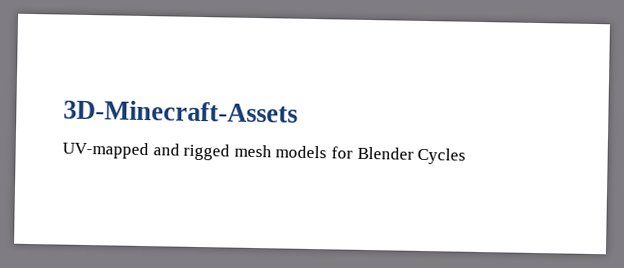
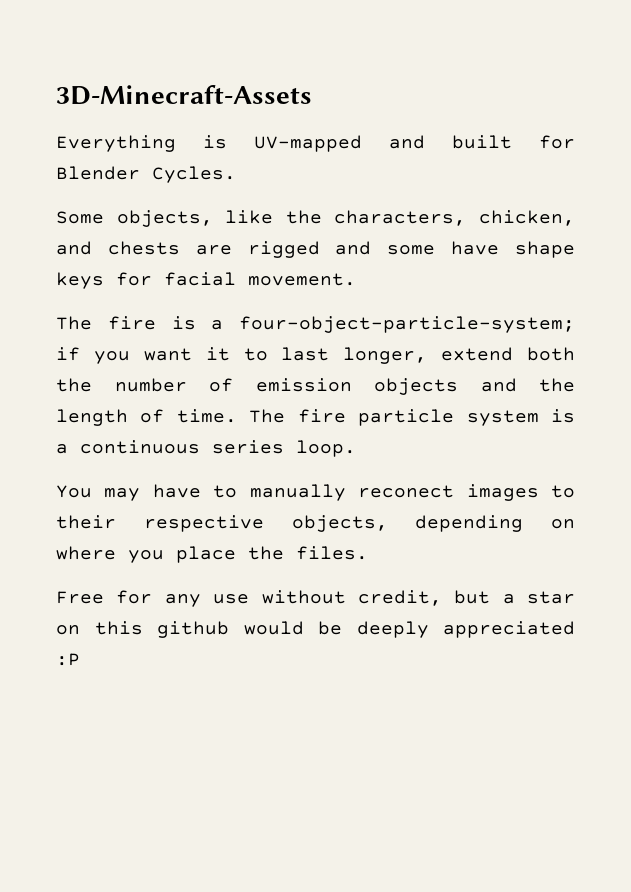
[62,141,467,165] UV-mapped and rigged mesh models for Blender Cycles -> [56,135,575,152] [56,166,236,183] [56,210,575,227] [56,241,575,258] [56,272,356,289] [56,316,575,333] [56,347,575,364] [56,378,575,395] [56,409,575,426] [56,440,356,457] [56,484,575,501] [56,515,575,532] [56,546,368,563] [56,590,575,607] [56,621,575,638] [56,653,80,666] Everything is UV-mapped and built for Blender Cycles. // Some objects, like the characters, chicken, and chests are rigged and some have shape keys for facial movement. // The fire is a four-object-particle-system; if you want it to last longer, extend both the number of emission objects and the length of time. The fire particle system is a continuous series loop. // You may have to manually reconect images to their respective objects, depending on where you place the files. // Free for any use without credit, but a star on this github would be deeply appreciated :P

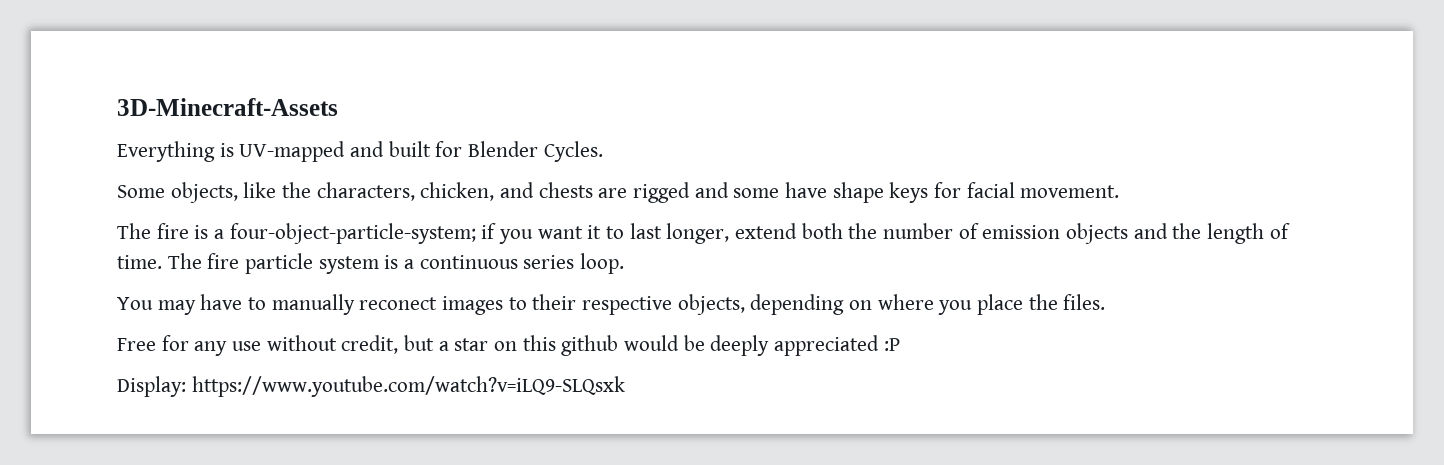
(80, 659) none -> [117,376,625,397] // Display: https://www.youtube.com/watch?v=iLQ9-SLQsxk

